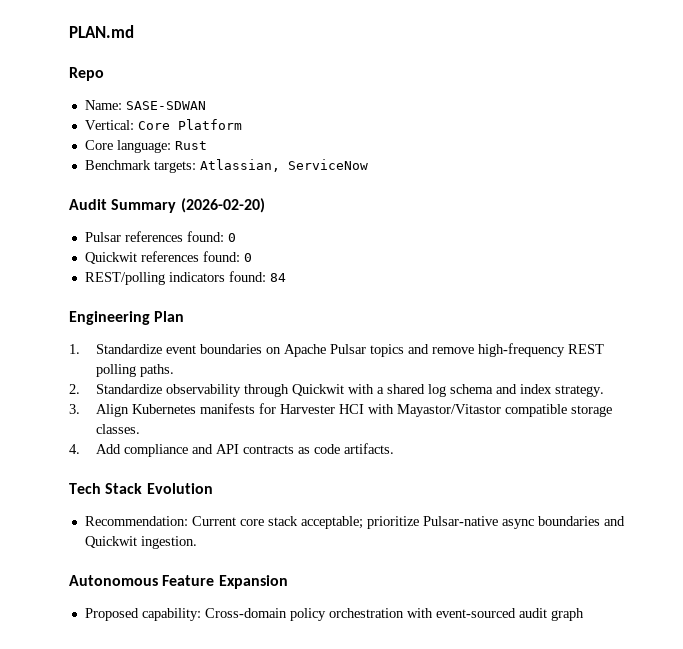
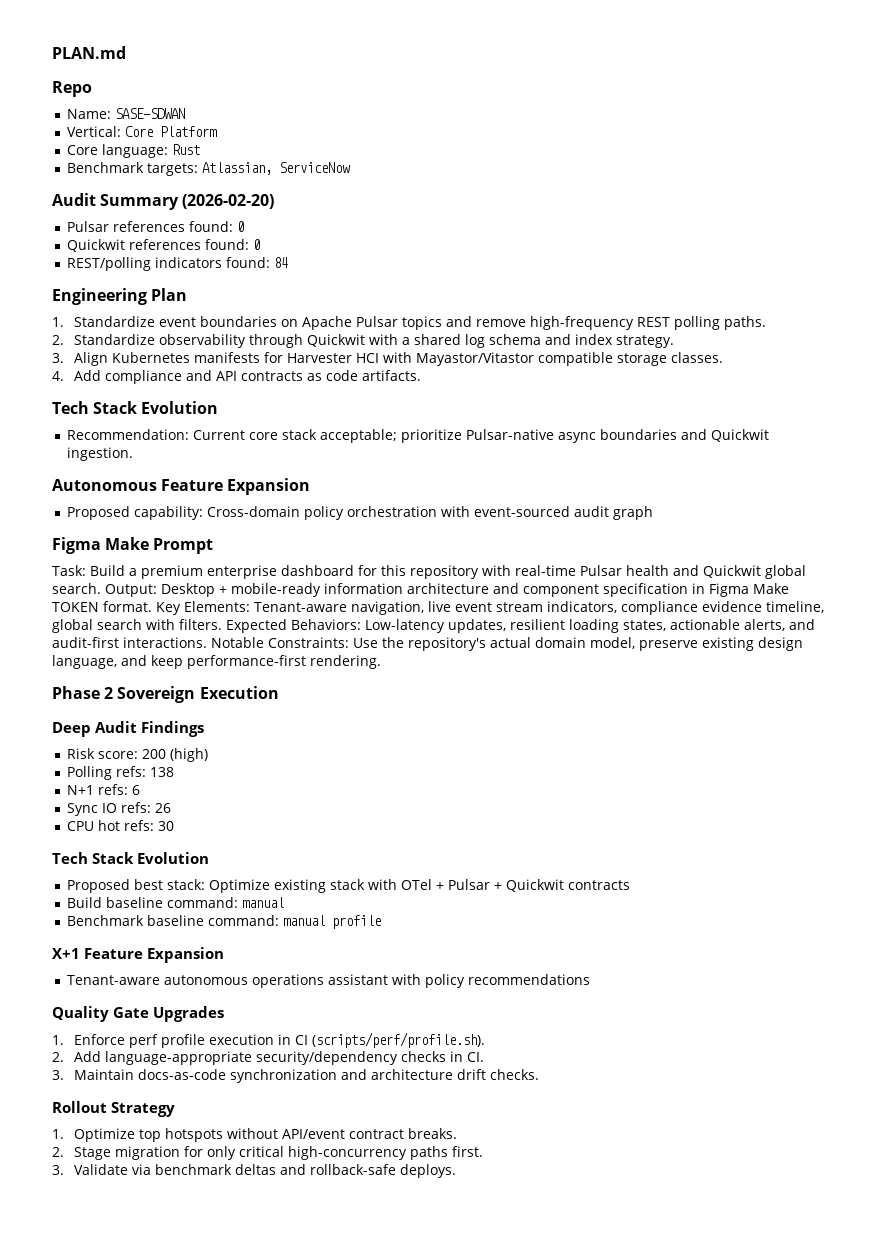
(584, 614) none -> [52,537,214,554] [52,565,806,579] [52,583,789,597] [52,601,824,615] [52,619,815,633] [52,637,803,651] [52,655,381,669] [52,686,279,703] [52,721,204,737] [67,748,209,762] [67,766,175,780] [67,784,141,795] [67,802,172,816] [67,820,175,831] [52,852,209,864] [67,879,631,893] [67,897,285,908] [67,915,382,929] [52,947,224,963] [67,974,591,988] [52,1006,224,1022] [52,1032,485,1048] [52,1051,484,1065] [52,1069,539,1083] [52,1101,175,1117] [52,1128,457,1142] [52,1146,483,1160] [52,1164,456,1178] // Figma Make Prompt // Task: Build a premium enterprise dashboard for this repository with real-time Pulsar health and Quickwit global search. Output: Desktop + mobile-ready information architecture and component specification in Figma Make TOKEN format. Key Elements: Tenant-aware navigation, live event stream indicators, compliance evidence timeline, global search with filters. Expected Behaviors: Low-latency updates, resilient loading states, actionable alerts, and audit-first interactions. Notable Constraints: Use the repository's actual domain model, preserve existing design language, and keep performance-first rendering. // Phase 2 Sovereign Execution // Deep Audit Findings // Risk score: 200 (high) // Polling refs: 138 // N+1 refs: 6 // Sync IO refs: 26 // CPU hot refs: 30 // Tech Stack Evolution // Proposed best stack: Optimize existing stack with OTel + Pulsar + Quickwit contracts // Build baseline command: manual // Benchmark baseline command: manual profile // X+1 Feature Expansion // Tenant-aware autonomous operations assistant with policy recommendations // Quality Gate Upgrades // 1. Enforce perf profile execution in CI (scripts/perf/profile.sh). // 2. Add language-appropriate security/dependency checks in CI. // 3. Maintain docs-as-code synchronization and architecture drift checks. // Rollout Strategy // 1. Optimize top hotspots without API/event contract breaks. // 2. Stage migration for only critical high-concurrency paths first. // 3. Validate via benchmark deltas and rollback-safe deploys.

